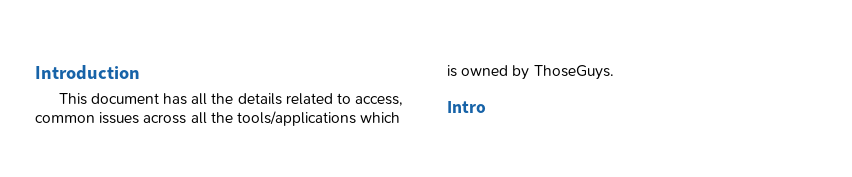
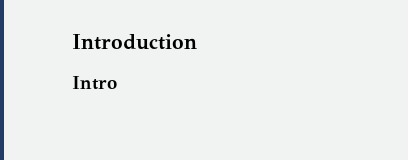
[58,93,404,106] [35,111,401,126] [447,65,614,80] // This document has all the details related to access, common issues across all the tools/applications which is owned by ThoseGuys. -> (197, 42) none

